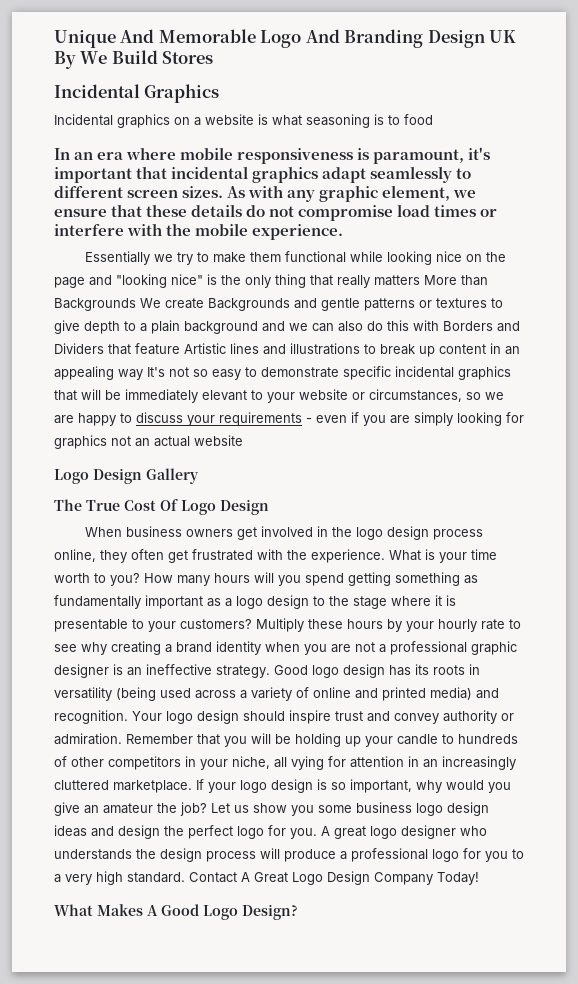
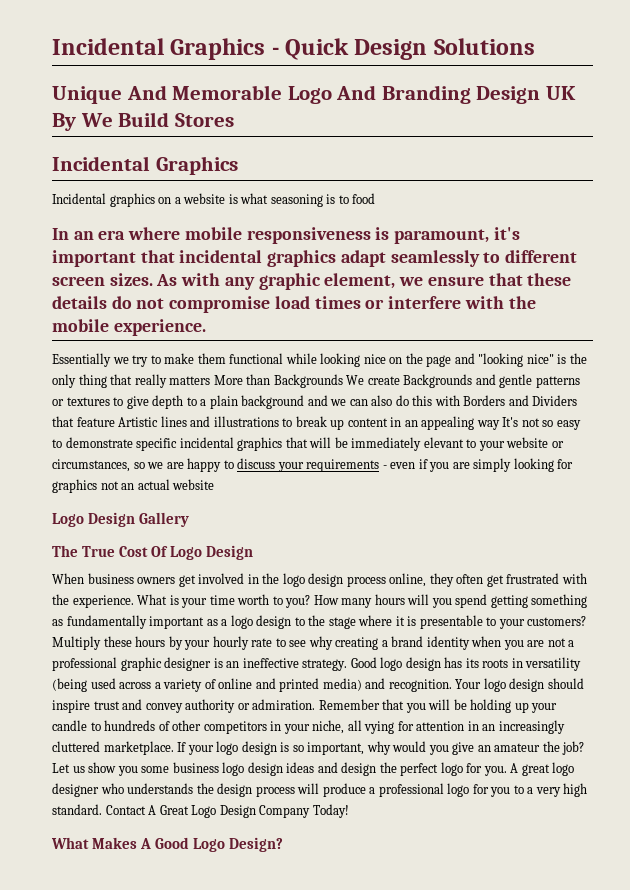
(54, 39) none -> [52,38,535,60] Incidental Graphics - Quick Design Solutions //

